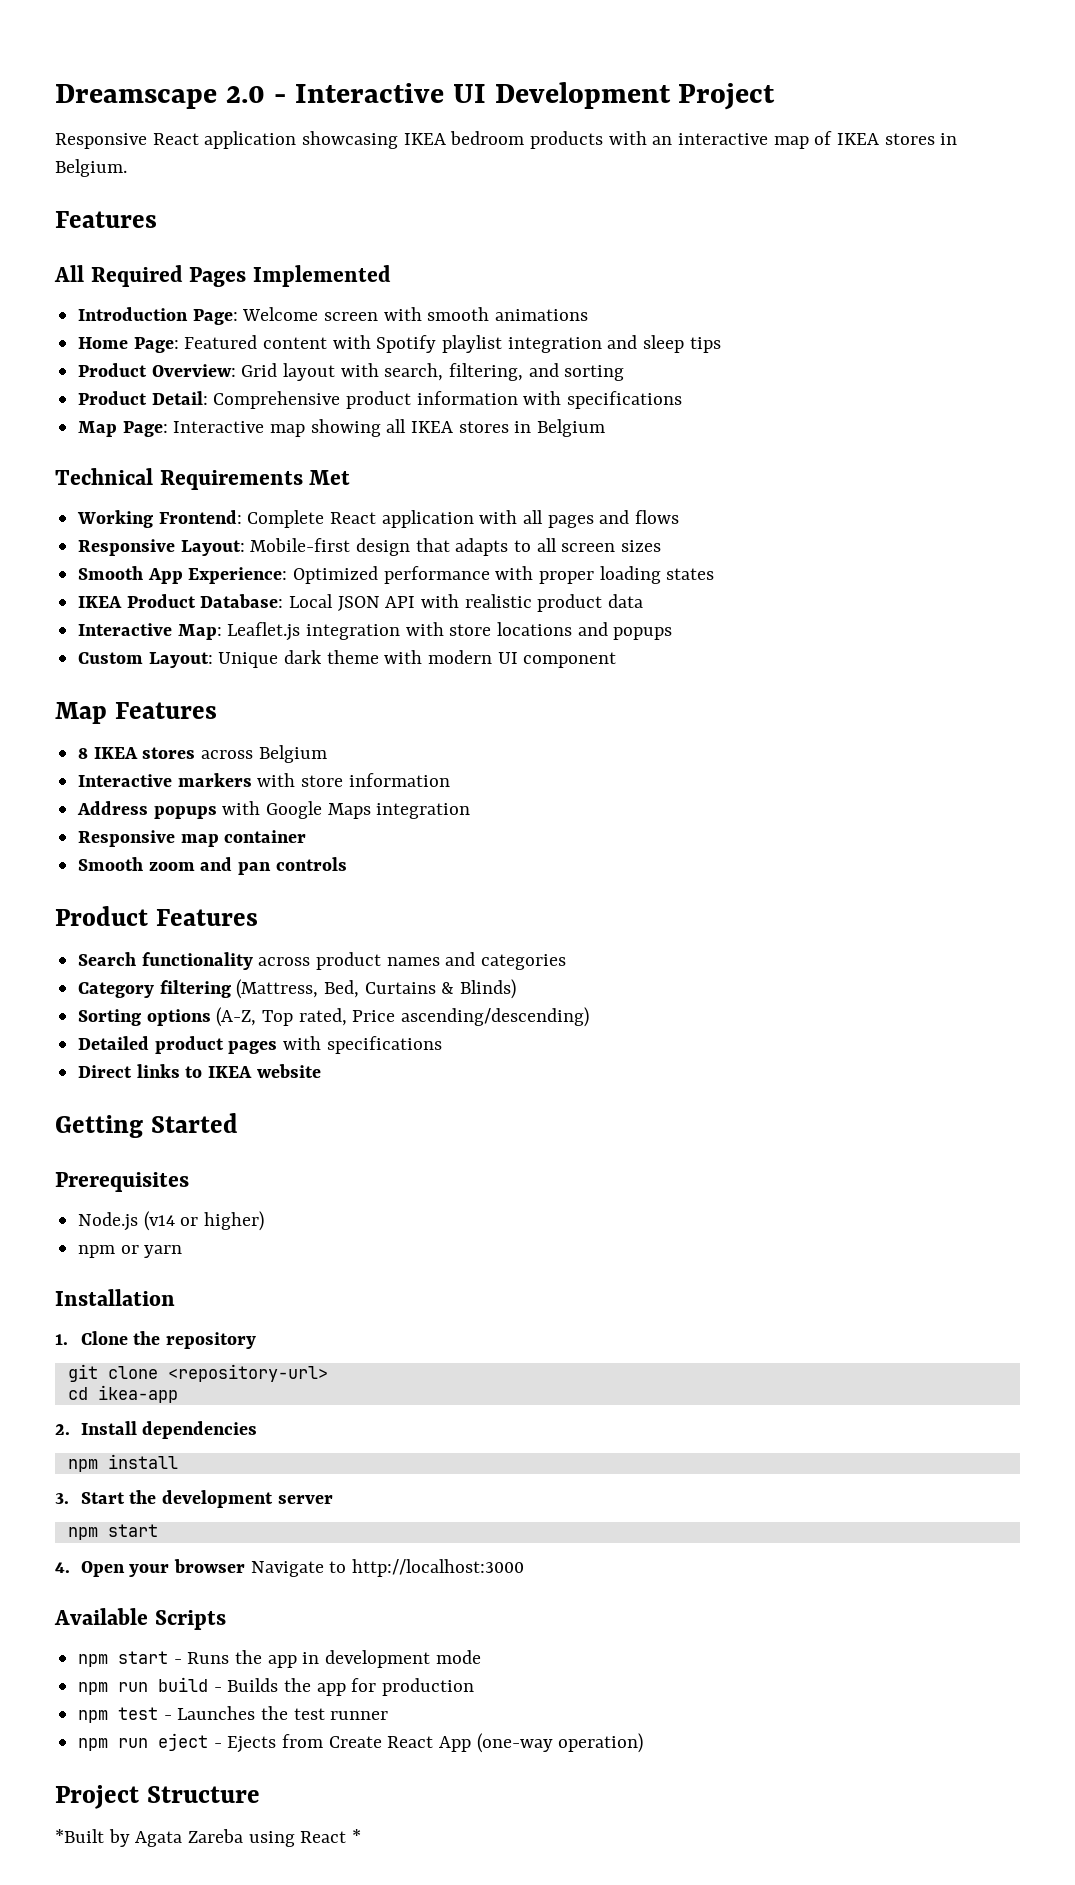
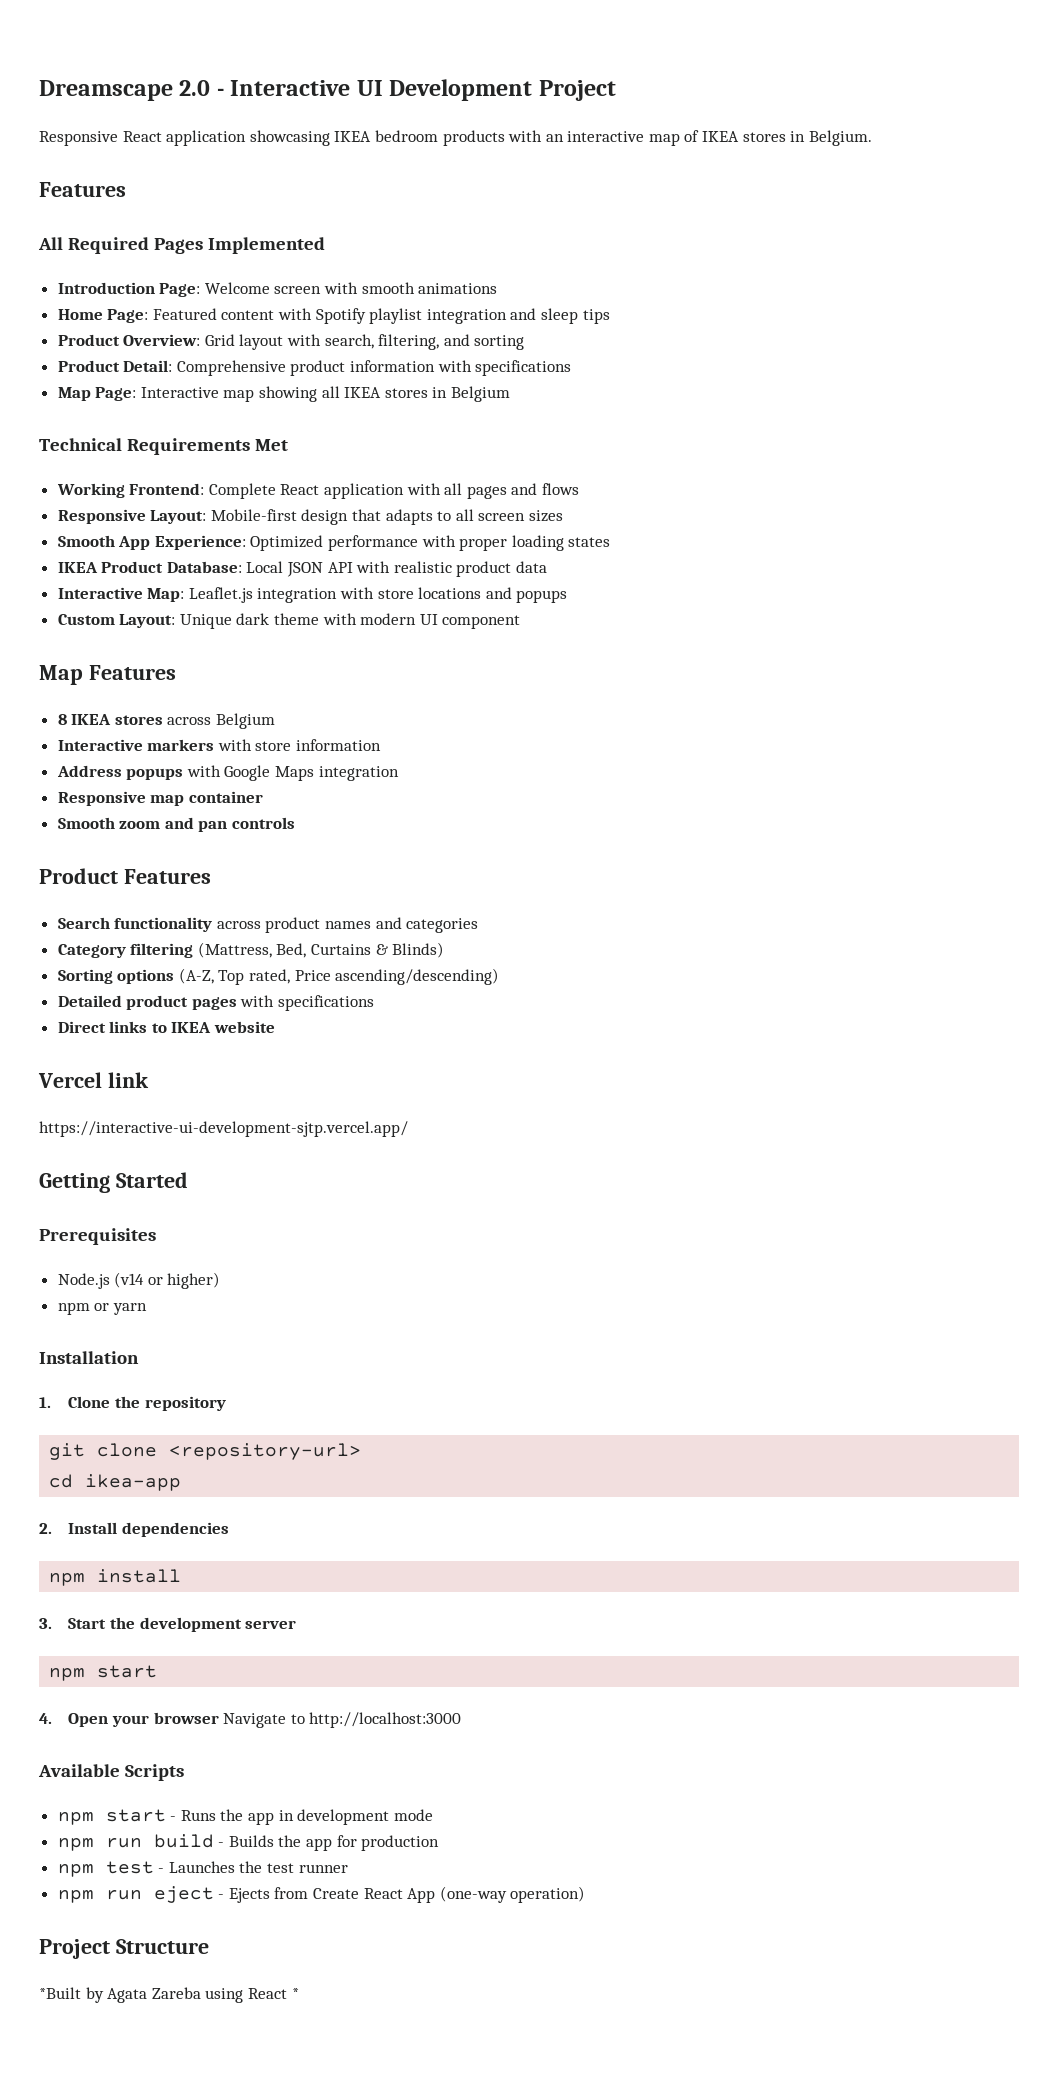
(321, 1071) none -> [38,1072,149,1088] [39,1121,408,1137] // Vercel link // https://interactive-ui-development-sjtp.vercel.app/

